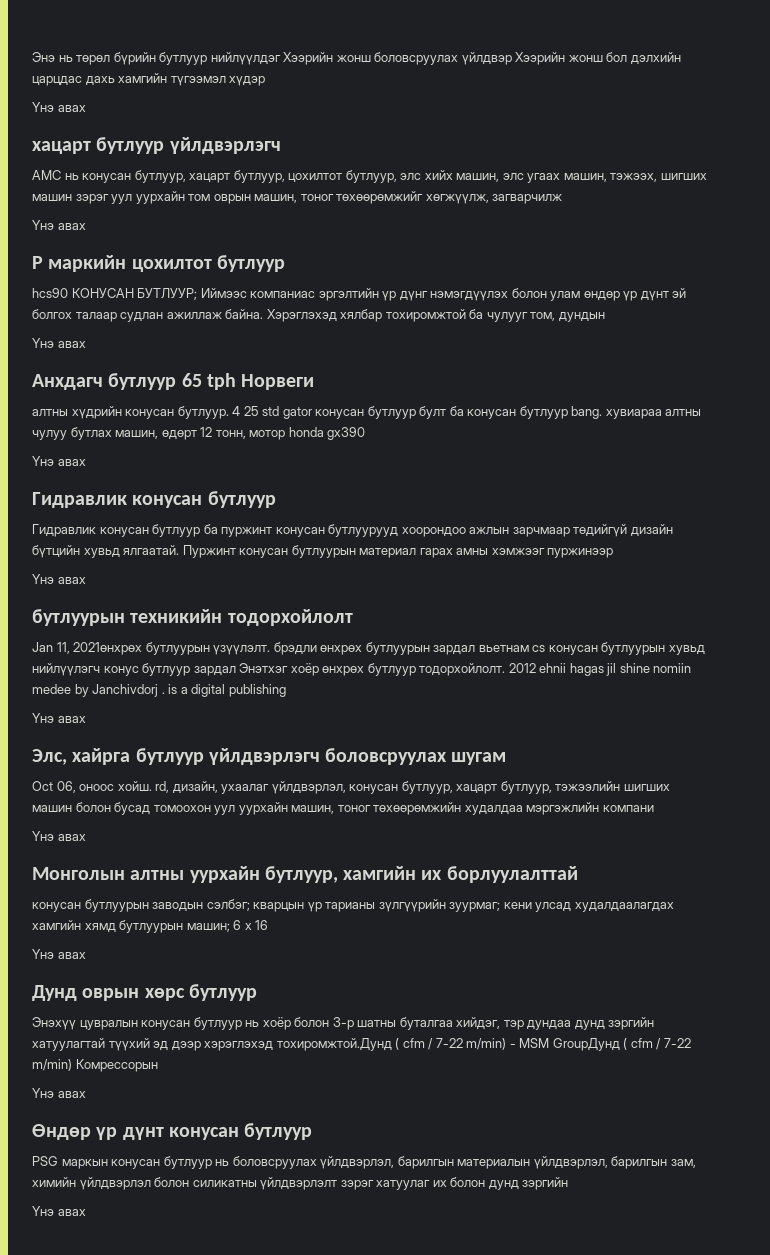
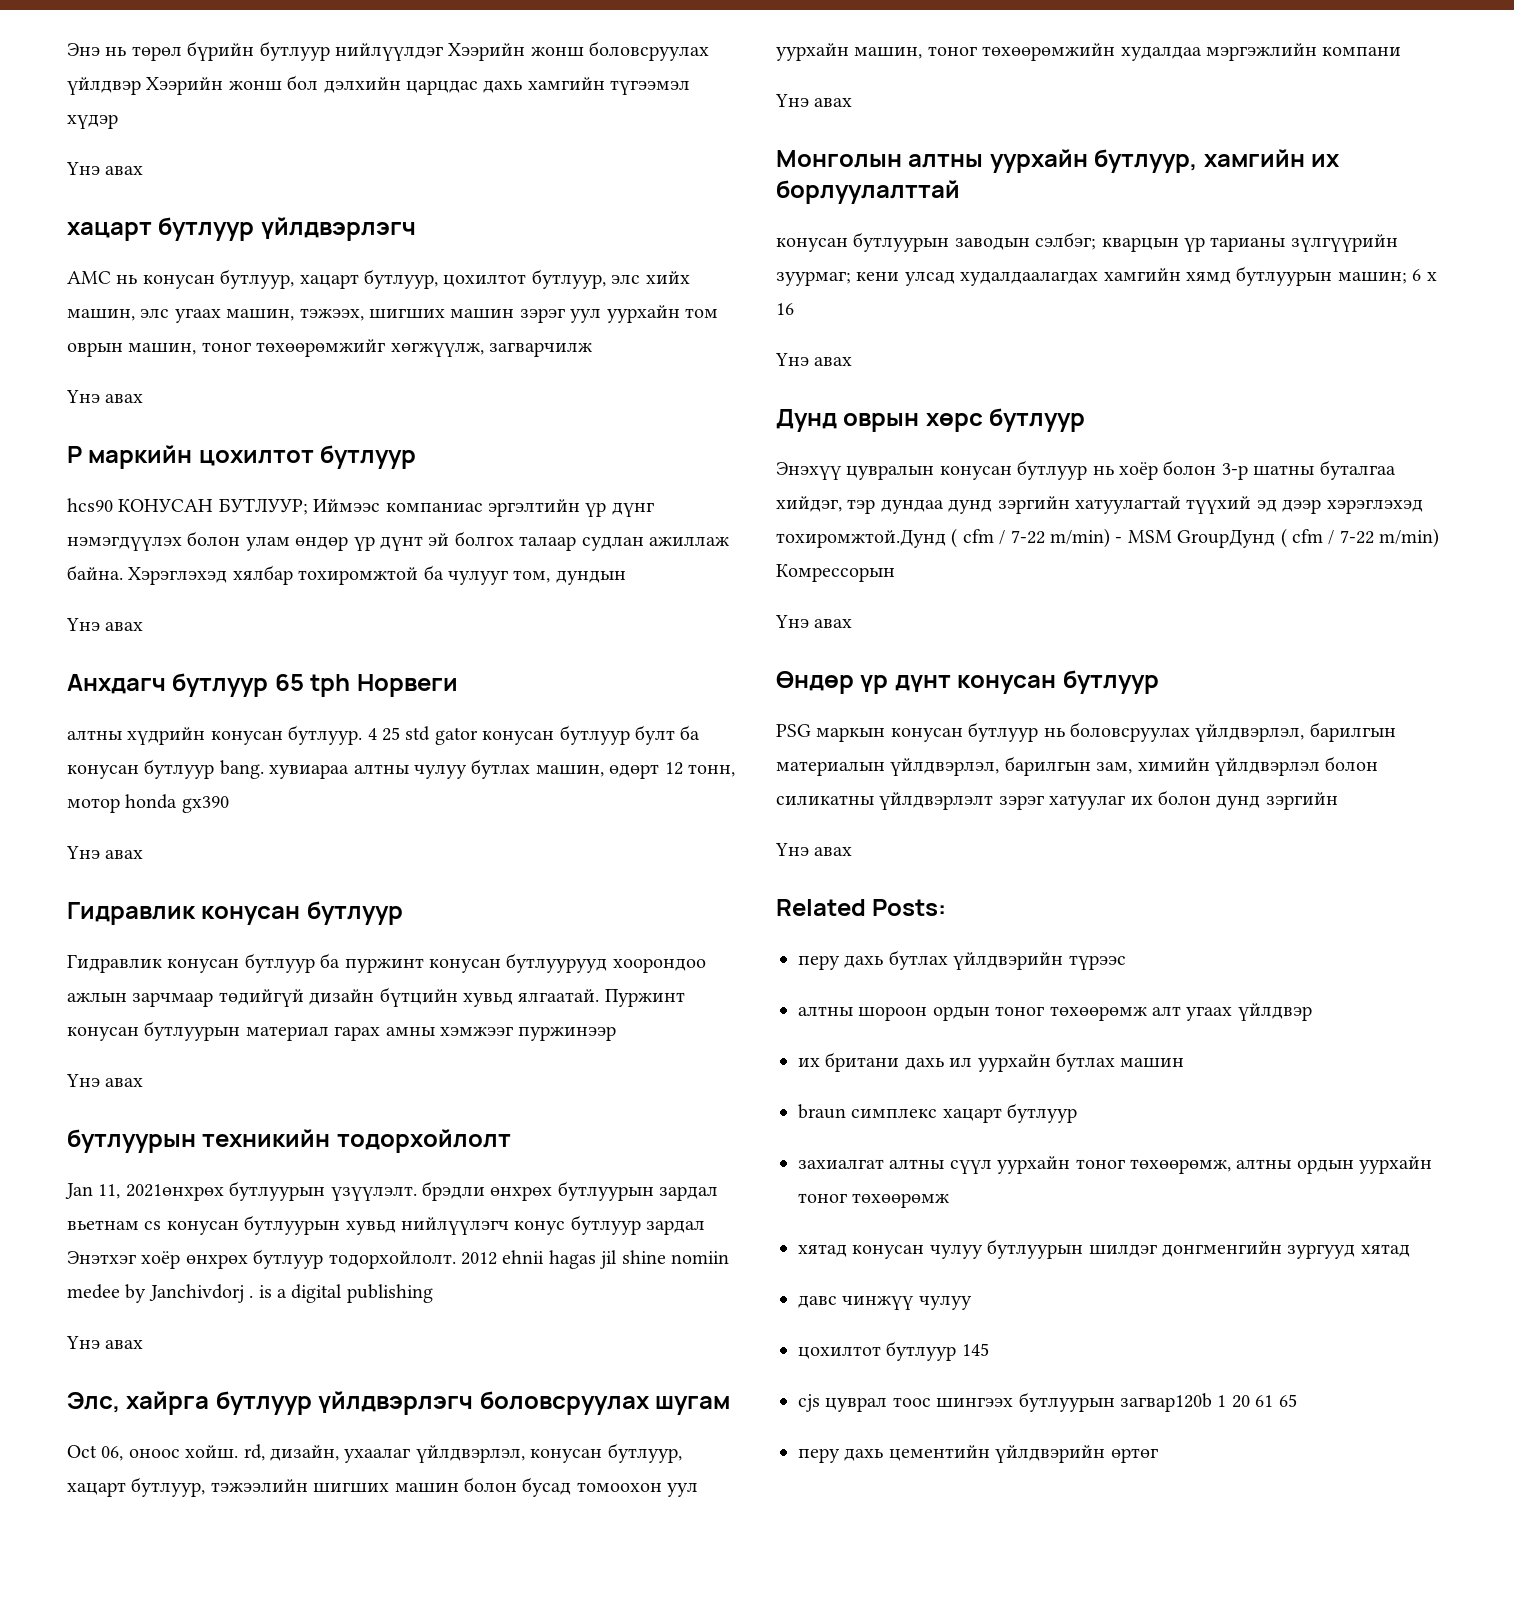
(86, 1212) none -> [776,899,947,916] [798,950,1126,970] [798,1003,1312,1021] [798,1052,1185,1072] [798,1103,1078,1123] [798,1156,1433,1174] [798,1193,950,1208] [798,1239,1410,1259] [798,1295,972,1310] [798,1341,989,1361] [798,1392,1297,1412] [798,1445,1158,1463] // Related Posts: // перу дахь бутлах үйлдвэрийн түрээс // алтны шороон ордын тоног төхөөрөмж алт угаах үйлдвэр // их британи дахь ил уурхайн бутлах машин // braun симплекс хацарт бутлуур // захиалгат алтны сүүл уурхайн тоног төхөөрөмж, алтны ордын уурхайн тоног төхөөрөмж // хятад конусан чулуу бутлуурын шилдэг донгменгийн зургууд хятад // давс чинжүү чулуу // цохилтот бутлуур 145 // cjs цуврал тоос шингээх бутлуурын загвар120b 1 20 61 65 // перу дахь цементийн үйлдвэрийн өртөг

